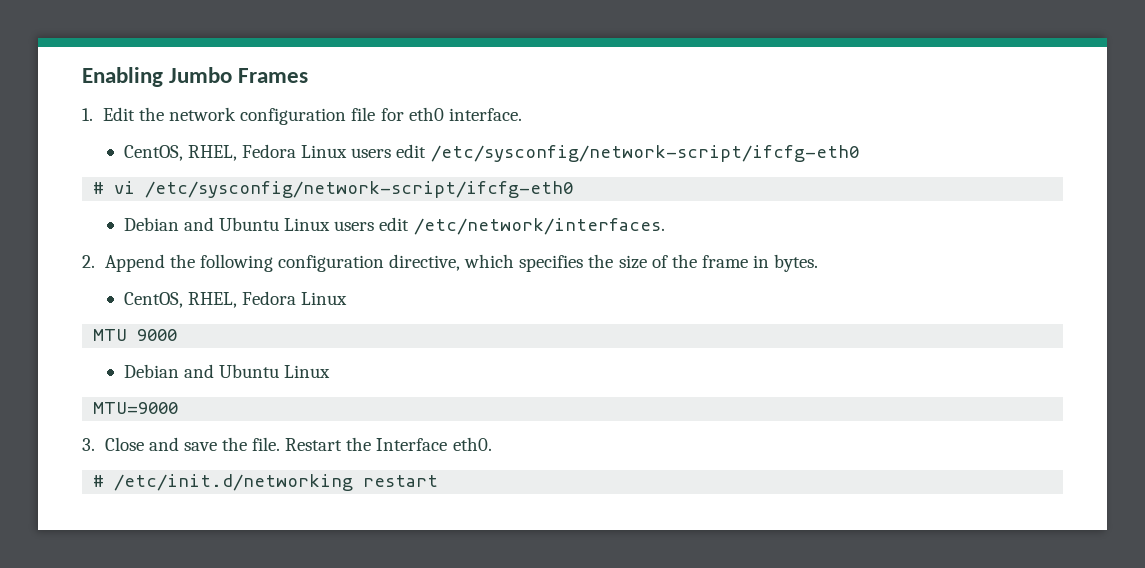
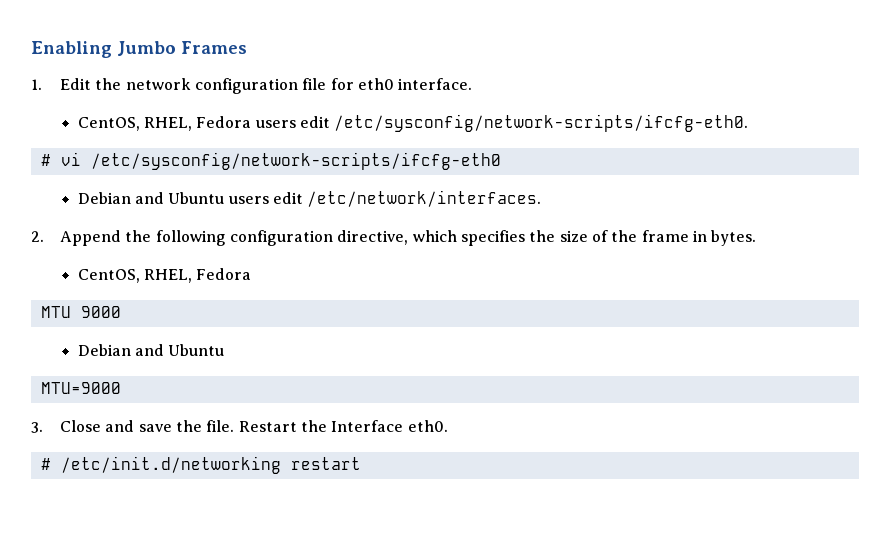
[301,144,859,162] Linux users edit /etc/sysconfig/network-script/ifcfg-eth0 -> [255,114,749,132] users edit /etc/sysconfig/network-scripts/ifcfg-eth0.
[145,181,574,198] [123,217,331,231] /etc/sysconfig/network-script/ifcfg-eth0 // Debian and Ubuntu Linux -> [90,152,501,170] [77,192,225,204] /etc/sysconfig/network-scripts/ifcfg-eth0 // Debian and Ubuntu
[301,292,348,305] Linux -> (252, 274) none
[284,365,331,378] Linux -> (225, 350) none

